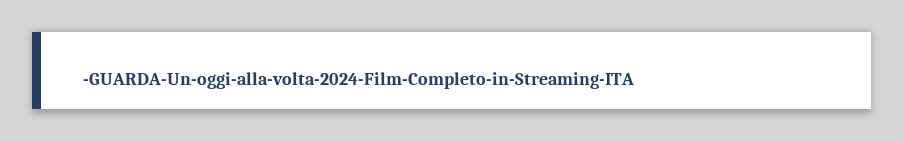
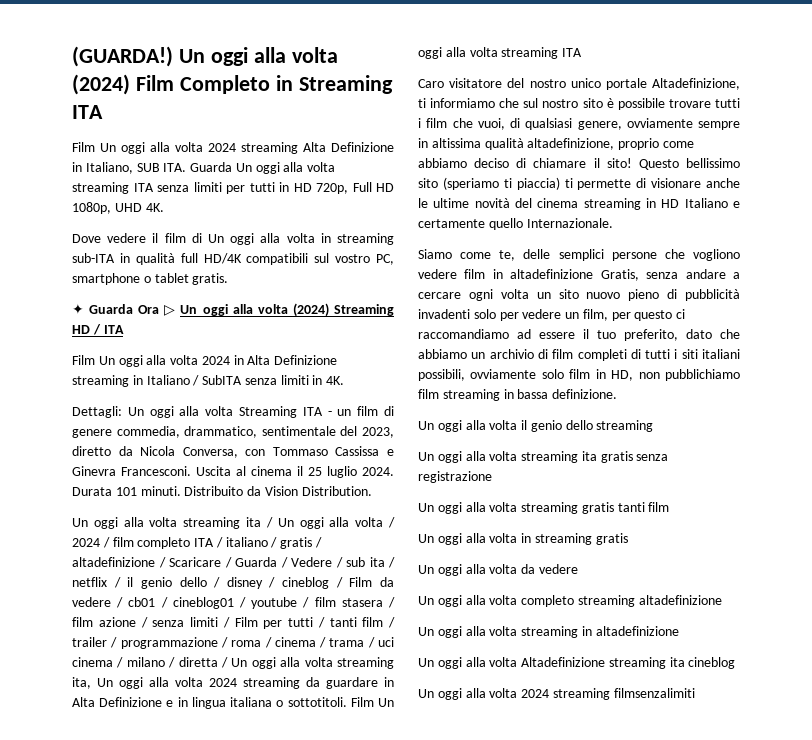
[83,72,634,89] -GUARDA-Un-oggi-alla-volta-2024-Film-Completo-in-Streaming-ITA -> [72,46,338,67] [72,74,393,95] [72,105,103,119] [72,142,394,154] [72,162,336,174] [72,182,394,194] [72,202,164,214] [72,233,394,245] [72,253,394,265] [72,273,229,285] [72,303,394,317] [72,324,124,335] [72,355,338,367] [72,375,345,387] [72,406,395,418] [72,426,395,438] [72,446,394,458] [72,466,394,478] [72,486,372,496] [72,517,395,529] [72,537,323,549] [72,557,395,568] [72,577,394,589] [72,597,395,609] [72,617,395,629] [72,637,395,649] [72,657,394,669] [72,677,394,689] [72,697,395,709] [418,47,583,59] [418,78,740,90] [418,98,740,110] [418,118,740,130] [418,138,694,150] [418,158,740,170] [418,177,740,190] [418,198,740,210] [418,218,613,230] [418,249,740,261] [418,269,740,281] [418,289,740,301] [418,309,686,321] [418,329,740,341] [418,349,740,361] [418,369,740,381] [418,389,618,401] [418,420,654,432] [418,451,669,463] [418,471,492,483] [418,502,670,514] [418,533,628,545] [418,564,578,576] [418,595,722,607] [418,626,679,638] [418,657,736,669] [418,688,695,700] (GUARDA!) Un oggi alla volta (2024) Film Completo in Streaming ITA // Film Un oggi alla volta 2024 streaming Alta Definizione in Italiano, SUB ITA. Guarda Un oggi alla volta streaming ITA senza limiti per tutti in HD 720p, Full HD 1080p, UHD 4K. // Dove vedere il film di Un oggi alla volta in streaming sub-ITA in qualità full HD/4K compatibili sul vostro PC, smartphone o tablet gratis. // ✦ Guarda Ora ▷ Un oggi alla volta (2024) Streaming HD / ITA // Film Un oggi alla volta 2024 in Alta Definizione streaming in Italiano / SubITA senza limiti in 4K. // Dettagli: Un oggi alla volta Streaming ITA - un film di genere commedia, drammatico, sentimentale del 2023, diretto da Nicola Conversa, con Tommaso Cassissa e Ginevra Francesconi. Uscita al cinema il 25 luglio 2024. Durata 101 minuti. Distribuito da Vision Distribution. // Un oggi alla volta streaming ita / Un oggi alla volta / 2024 / film completo ITA / italiano / gratis / altadefinizione / Scaricare / Guarda / Vedere / sub ita / netflix / il genio dello / disney / cineblog / Film da vedere / cb01 / cineblog01 / youtube / film stasera / film azione / senza limiti / Film per tutti / tanti film / trailer / programmazione / roma / cinema / trama / uci cinema / milano / diretta / Un oggi alla volta streaming ita, Un oggi alla volta 2024 streaming da guardare in Alta Definizione e in lingua italiana o sottotitoli. Film Un oggi alla volta streaming ITA // Caro visitatore del nostro unico portale Altadefinizione, ti informiamo che sul nostro sito è possibile trovare tutti i film che vuoi, di qualsiasi genere, ovviamente sempre in altissima qualità altadefinizione, proprio come abbiamo deciso di chiamare il sito! Questo bellissimo sito (speriamo ti piaccia) ti permette di visionare anche le ultime novità del cinema streaming in HD Italiano e certamente quello Internazionale. // Siamo come te, delle semplici persone che vogliono vedere film in altadefinizione Gratis, senza andare a cercare ogni volta un sito nuovo pieno di pubblicità invadenti solo per vedere un film, per questo ci raccomandiamo ad essere il tuo preferito, dato che abbiamo un archivio di film completi di tutti i siti italiani possibili, ovviamente solo film in HD, non pubblichiamo film streaming in bassa definizione. // Un oggi alla volta il genio dello streaming // Un oggi alla volta streaming ita gratis senza registrazione // Un oggi alla volta streaming gratis tanti film // Un oggi alla volta in streaming gratis // Un oggi alla volta da vedere // Un oggi alla volta completo streaming altadefinizione // Un oggi alla volta streaming in altadefinizione // Un oggi alla volta Altadefinizione streaming ita cineblog // Un oggi alla volta 2024 streaming filmsenzalimiti

